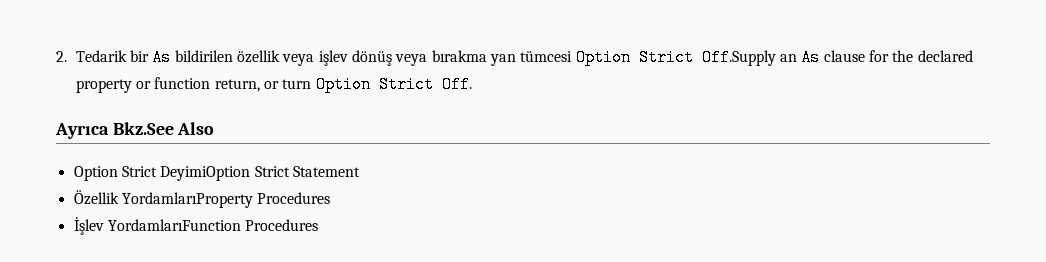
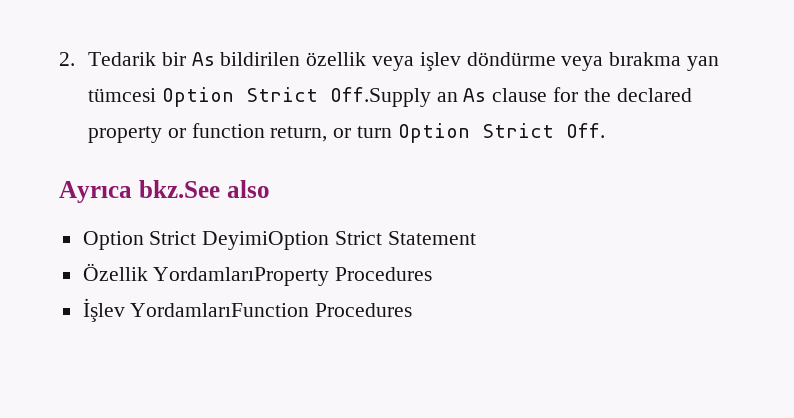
[352,50,393,66] dönüş -> [466,52,556,66] döndürme
[112,122,215,135] Bkz.See Also -> [138,180,270,198] bkz.See also

